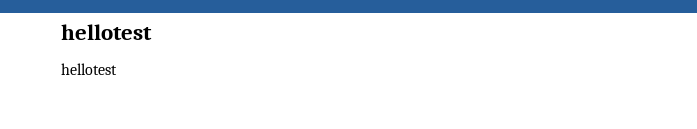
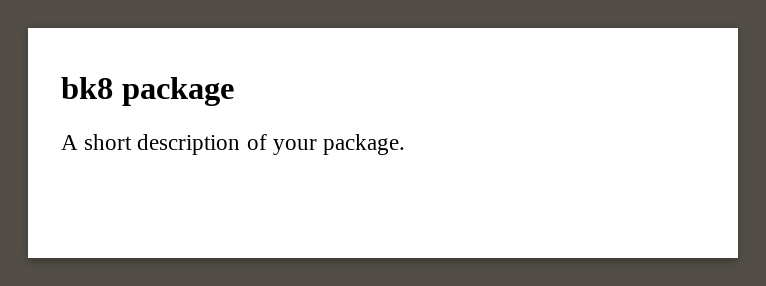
[61,24,152,40] [61,63,117,75] hellotest // hellotest -> [61,77,234,106] [61,134,406,155] bk8 package // A short description of your package.

